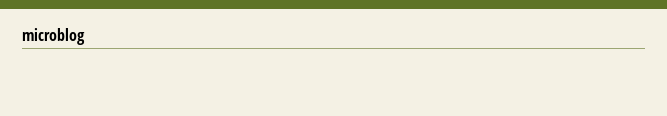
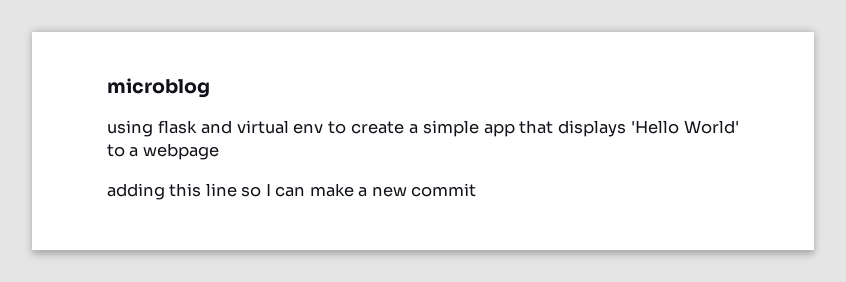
(85, 36) none -> [107,120,739,137] [107,143,219,160] [107,183,477,200] // using flask and virtual env to create a simple app that displays 'Hello World' to a webpage // adding this line so I can make a new commit

